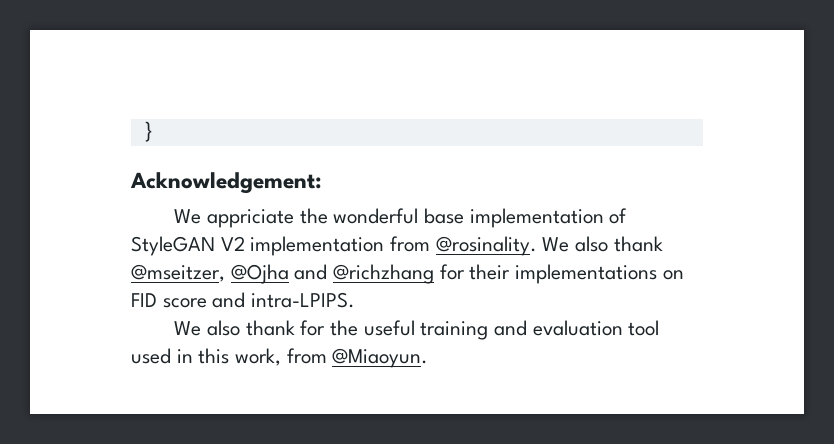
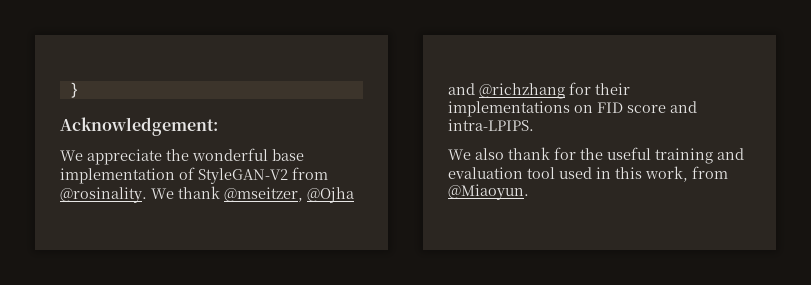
[206,209,294,228] appriciate -> [87,149,162,165] appreciate
[131,236,385,256] StyleGAN V2 implementation -> [198,168,288,184] StyleGAN-V2
[575,236,609,252] also -> (174, 193) none

